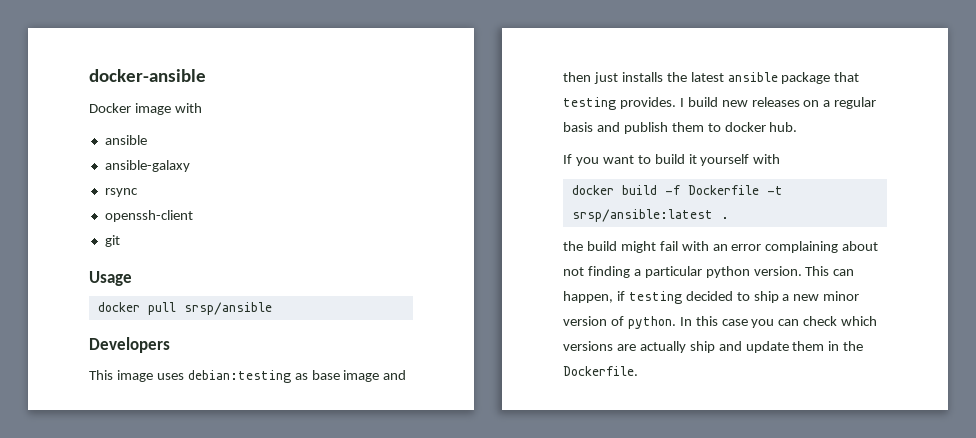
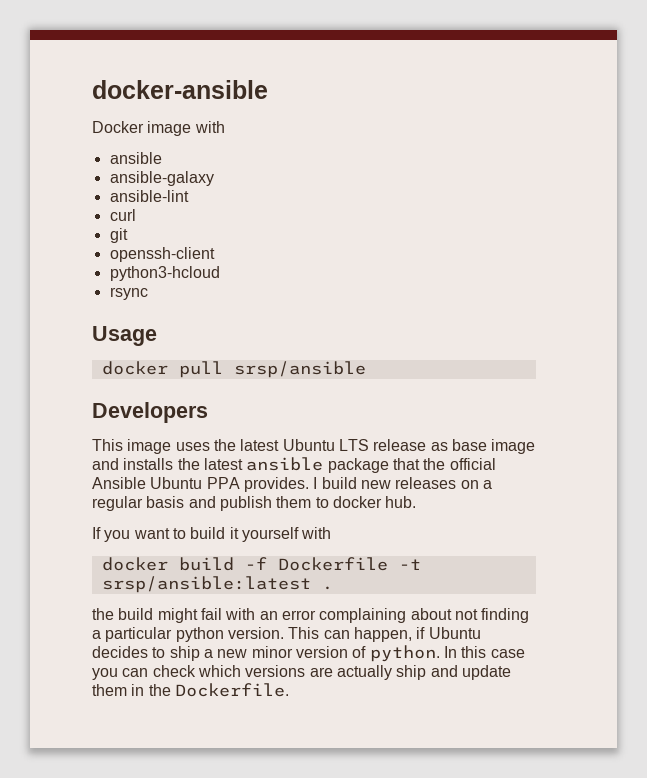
[104,188,138,197] rsync -> [109,190,189,202] [109,209,136,221] [109,228,128,243] ansible-lint // curl // git
[104,235,120,247] git -> [109,266,220,281] [109,287,148,300] python3-hcloud // rsync
[187,370,291,383] debian:testing -> [213,439,427,451] the latest Ubuntu LTS release
[563,72,618,84] then just -> (119, 464) none
[563,97,616,110] testing -> [423,458,496,470] [92,477,240,489] the official Ansible Ubuntu PPA
[628,291,733,304] testing decided -> [428,627,481,639] [92,646,148,658] Ubuntu decides

